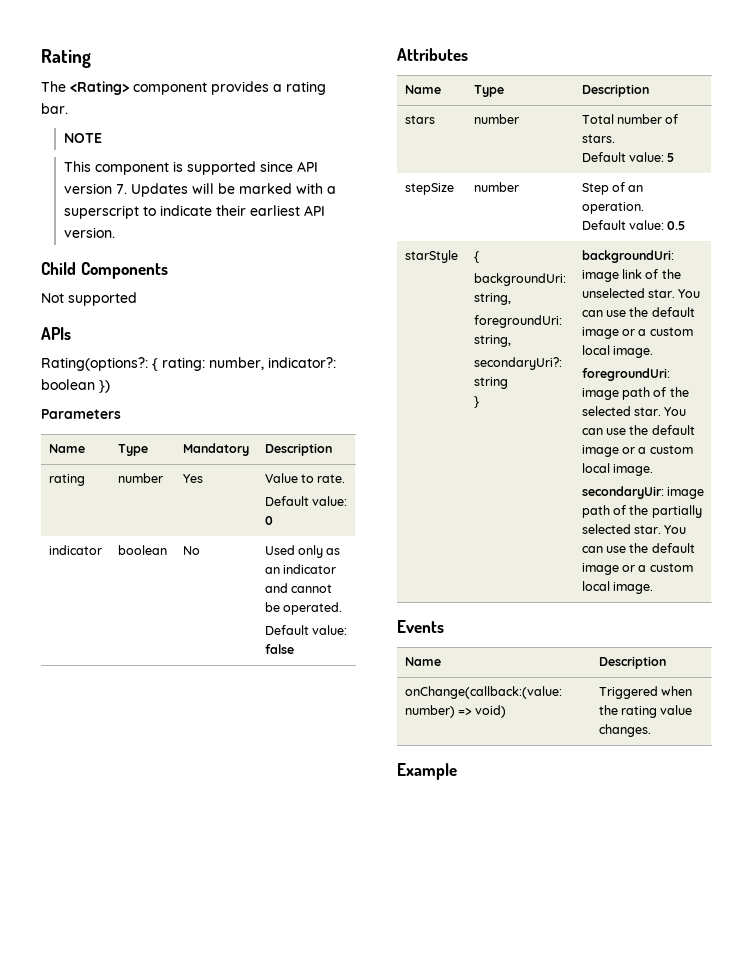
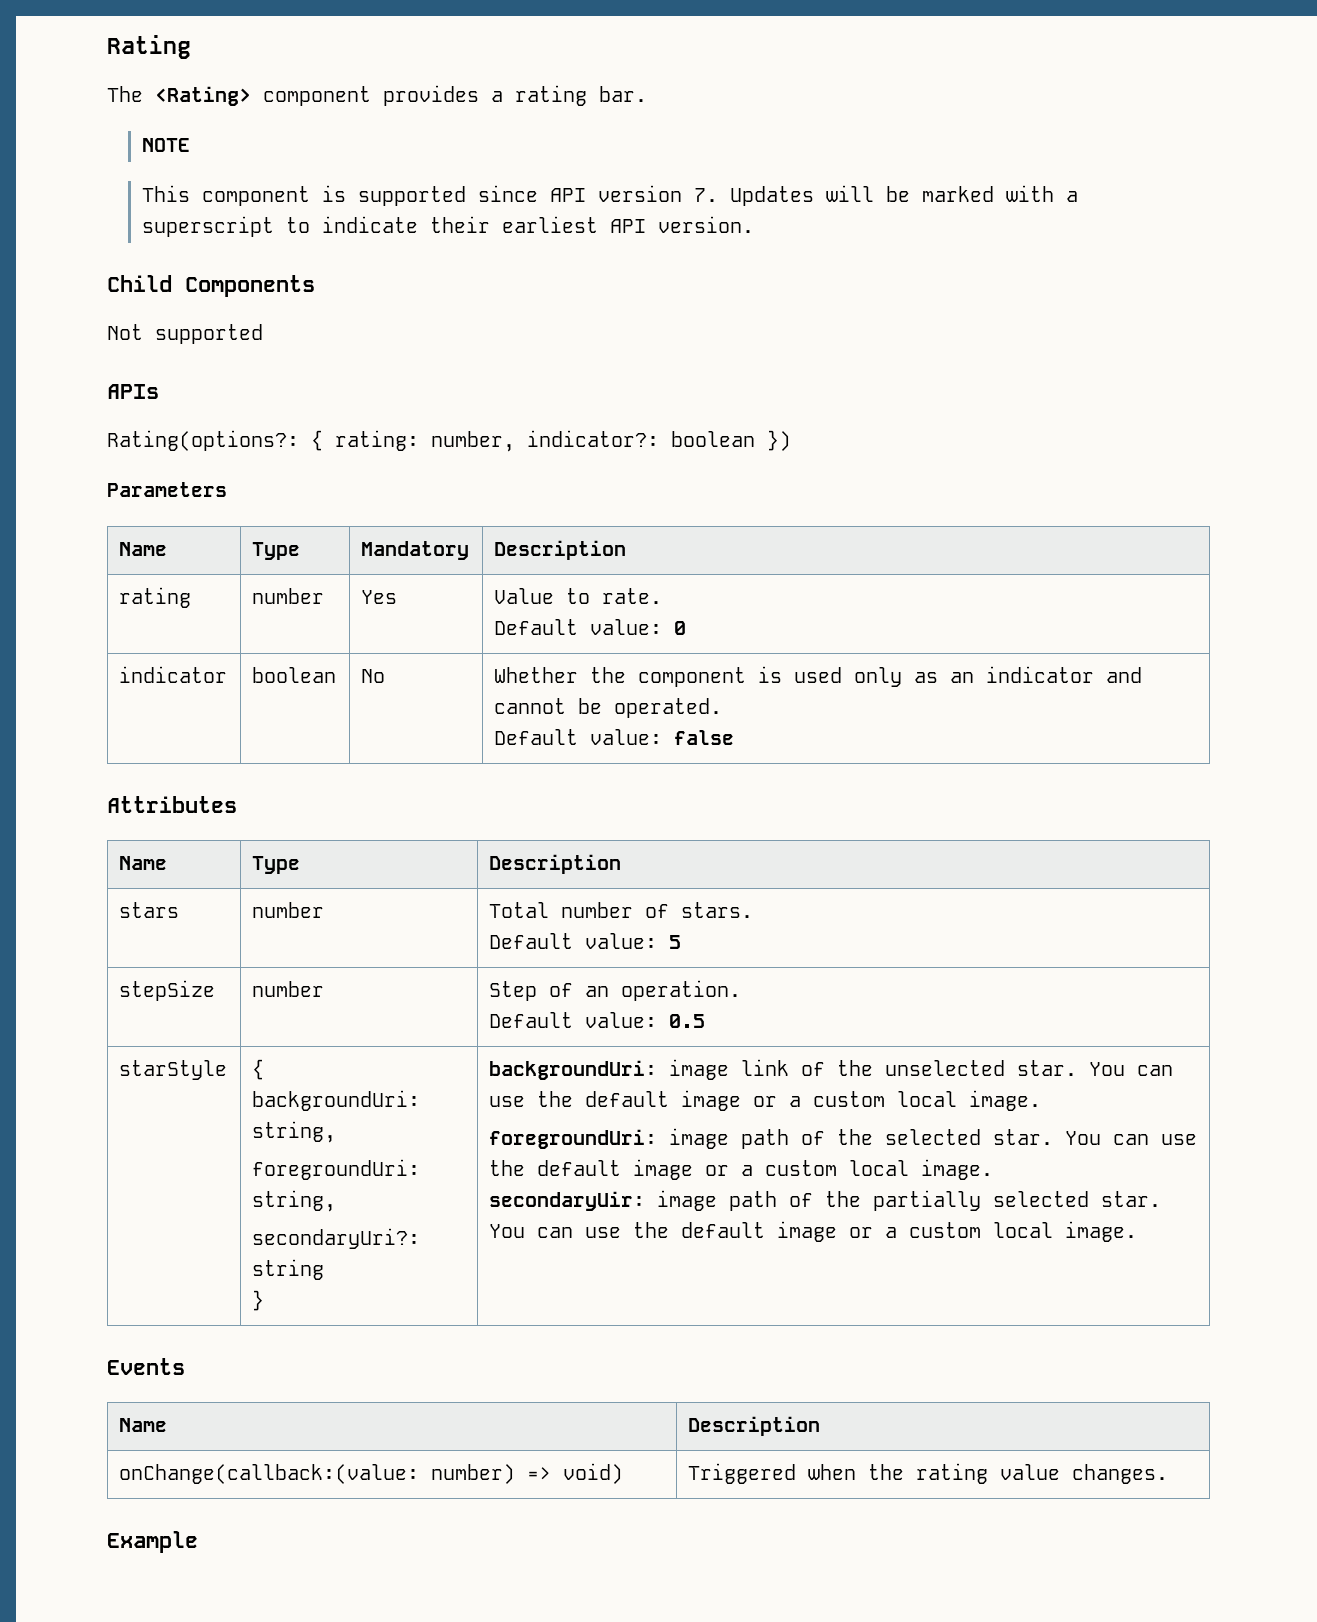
[264,545,295,555] Used -> [494,666,843,687] Whether the component is used

